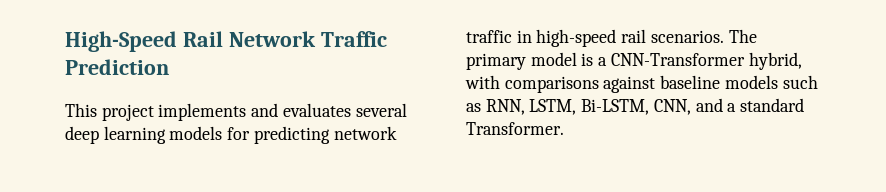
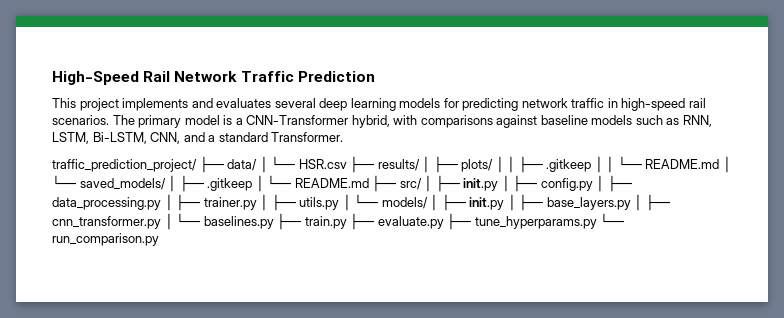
(564, 128) none -> [52,156,731,173] [52,175,632,192] [52,194,670,211] [52,213,625,230] [52,233,159,246] // traffic_prediction_project/ ├── data/ │ └── HSR.csv ├── results/ │ ├── plots/ │ │ ├── .gitkeep │ │ └── README.md │ └── saved_models/ │ ├── .gitkeep │ └── README.md ├── src/ │ ├── init.py │ ├── config.py │ ├── data_processing.py │ ├── trainer.py │ ├── utils.py │ └── models/ │ ├── init.py │ ├── base_layers.py │ ├── cnn_transformer.py │ └── baselines.py ├── train.py ├── evaluate.py ├── tune_hyperparams.py └── run_comparison.py

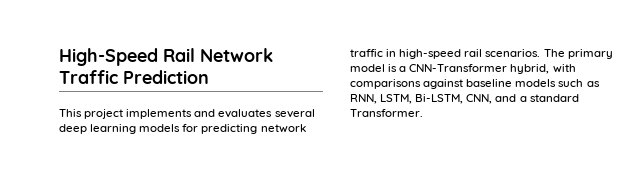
[52,156,731,173] [52,175,632,192] [52,194,670,211] [52,213,625,230] [52,233,159,246] // traffic_prediction_project/ ├── data/ │ └── HSR.csv ├── results/ │ ├── plots/ │ │ ├── .gitkeep │ │ └── README.md │ └── saved_models/ │ ├── .gitkeep │ └── README.md ├── src/ │ ├── init.py │ ├── config.py │ ├── data_processing.py │ ├── trainer.py │ ├── utils.py │ └── models/ │ ├── init.py │ ├── base_layers.py │ ├── cnn_transformer.py │ └── baselines.py ├── train.py ├── evaluate.py ├── tune_hyperparams.py └── run_comparison.py -> (423, 113) none

